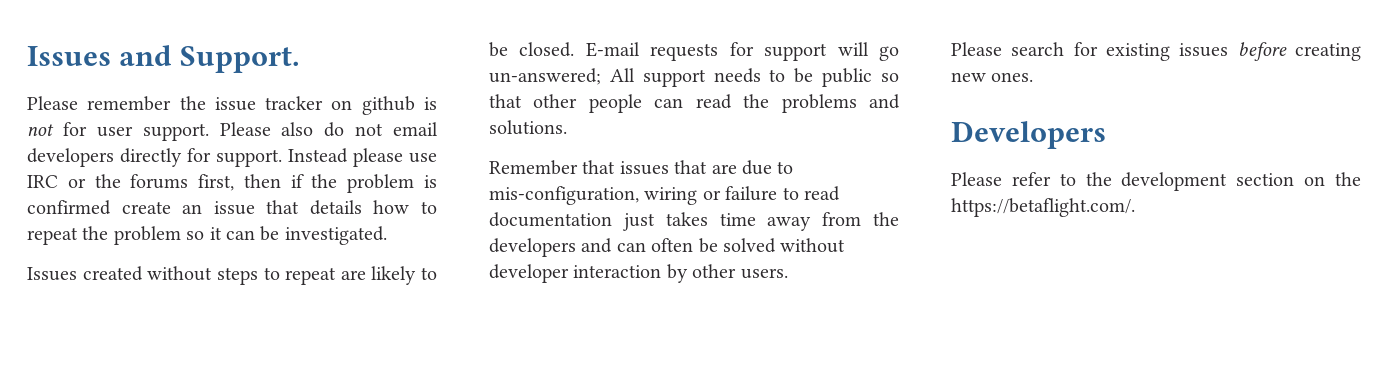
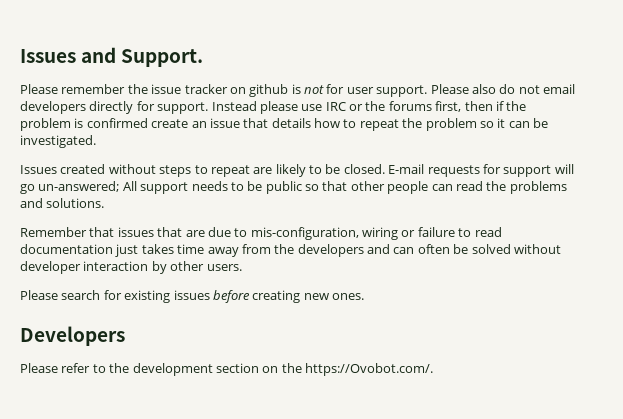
[951,198,1135,217] https://betaflight.com/. -> [305,363,433,376] https://Ovobot.com/.

